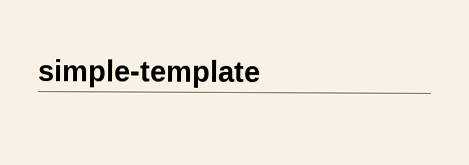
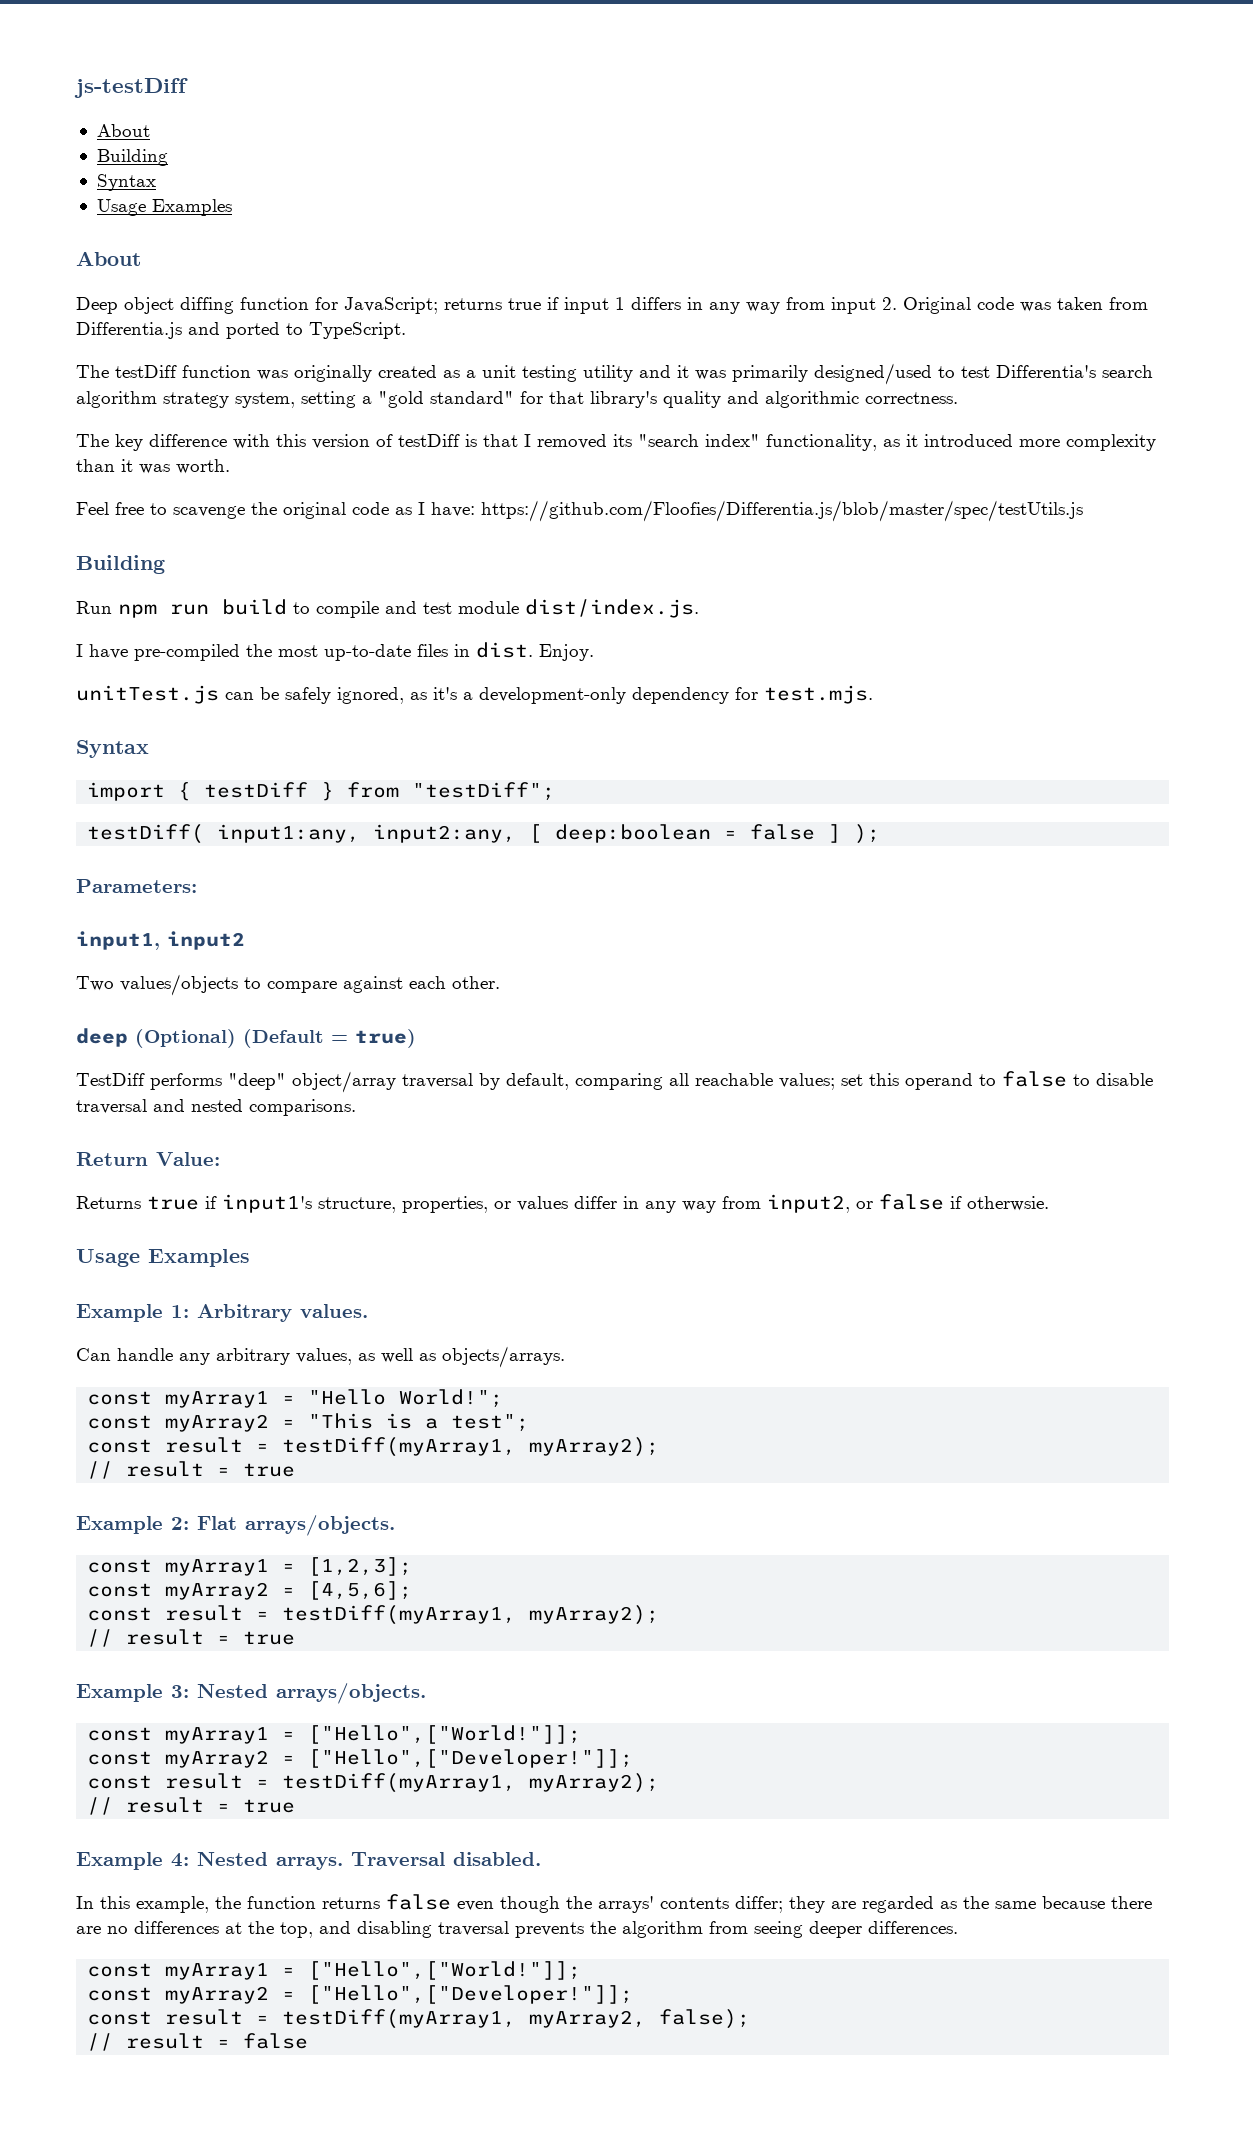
[37,59,261,89] simple-template -> [74,78,188,98] [96,124,150,137] [96,149,168,166] [96,174,156,191] [96,199,232,216] [76,251,141,266] [76,297,1148,314] [76,322,406,339] [76,363,1153,385] [76,391,958,408] [76,434,1156,451] [76,459,230,474] [76,500,1083,522] [76,555,165,574] [76,599,699,618] [76,642,594,661] [76,685,873,704] [76,740,149,758] [87,782,556,801] [87,824,881,844] [76,879,197,893] [76,931,245,950] [76,974,500,996] [76,1028,416,1048] [76,1071,1153,1093] [76,1099,356,1116] [76,1152,220,1166] [76,1194,1049,1213] [76,1249,250,1267] [76,1304,368,1322] [76,1346,565,1368] [87,1389,504,1408] [87,1413,530,1432] [87,1437,660,1457] [87,1461,296,1479] [76,1515,395,1536] [87,1557,413,1576] [87,1581,413,1600] [87,1605,660,1625] [87,1629,296,1647] [76,1683,426,1704] [87,1725,582,1744] [87,1749,634,1768] [87,1773,660,1793] [87,1797,296,1815] [76,1852,541,1870] [76,1894,1152,1913] [76,1921,958,1938] [87,1961,582,1980] [87,1985,634,2004] [87,2009,751,2029] [87,2033,309,2051] js-testDiff // About // Building // Syntax // Usage Examples // About // Deep object diffing function for JavaScript; returns true if input 1 differs in any way from input 2. Original code was taken from Differentia.js and ported to TypeScript. // The testDiff function was originally created as a unit testing utility and it was primarily designed/used to test Differentia's search algorithm strategy system, setting a "gold standard" for that library's quality and algorithmic correctness. // The key difference with this version of testDiff is that I removed its "search index" functionality, as it introduced more complexity than it was worth. // Feel free to scavenge the original code as I have: https://github.com/Floofies/Differentia.js/blob/master/spec/testUtils.js // Building // Run npm run build to compile and test module dist/index.js. // I have pre-compiled the most up-to-date files in dist. Enjoy. // unitTest.js can be safely ignored, as it's a development-only dependency for test.mjs. // Syntax // import { testDiff } from "testDiff"; // testDiff( input1:any, input2:any, [ deep:boolean = false ] ); // Parameters: // input1, input2 // Two values/objects to compare against each other. // deep (Optional) (Default = true) // TestDiff performs "deep" object/array traversal by default, comparing all reachable values; set this operand to false to disable traversal and nested comparisons. // Return Value: // Returns true if input1's structure, properties, or values differ in any way from input2, or false if otherwsie. // Usage Examples // Example 1: Arbitrary values. // Can handle any arbitrary values, as well as objects/arrays. // const myArray1 = "Hello World!"; // const myArray2 = "This is a test"; // const result = testDiff(myArray1, myArray2); // // result = true // Example 2: Flat arrays/objects. // const myArray1 = [1,2,3]; // const myArray2 = [4,5,6]; // const result = testDiff(myArray1, myArray2); // // result = true // Example 3: Nested arrays/objects. // const myArray1 = ["Hello",["World!"]]; // const myArray2 = ["Hello",["Developer!"]]; // const result = testDiff(myArray1, myArray2); // // result = true // Example 4: Nested arrays. Traversal disabled. // In this example, the function returns false even though the arrays' contents differ; they are regarded as the same because there are no differences at the top, and disabling traversal prevents the algorithm from seeing deeper differences. // const myArray1 = ["Hello",["World!"]]; // const myArray2 = ["Hello",["Developer!"]]; // const result = testDiff(myArray1, myArray2, false); // // result = false

